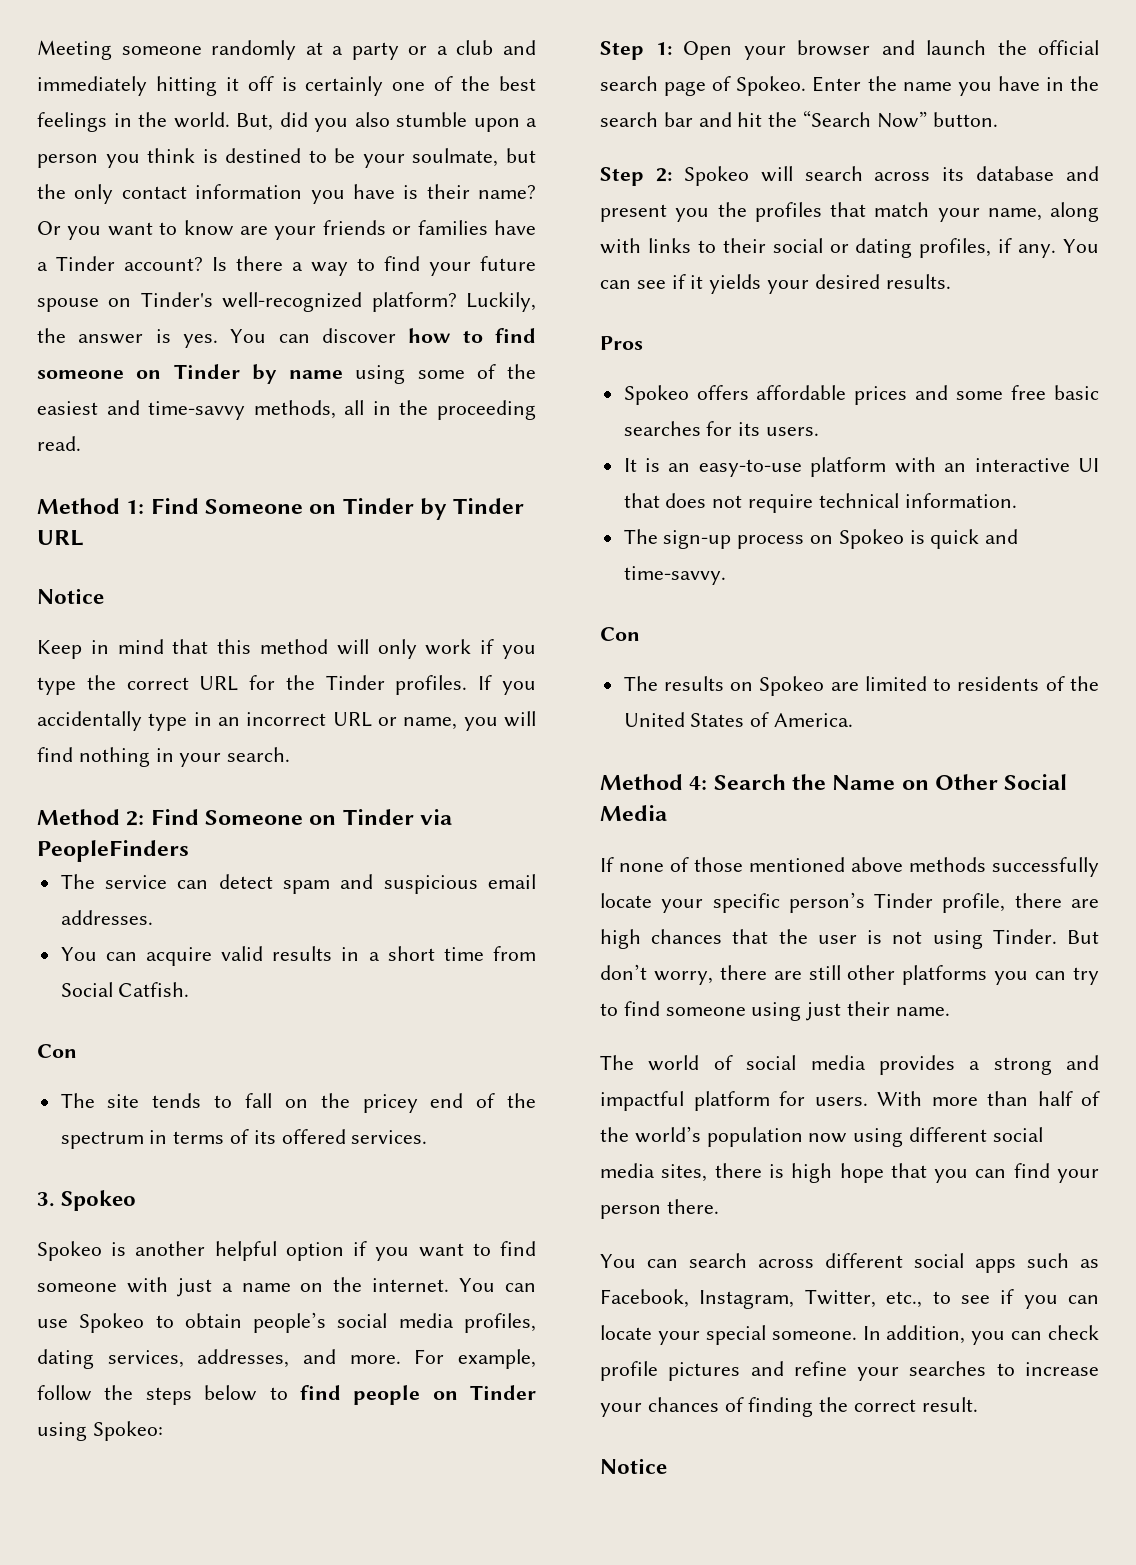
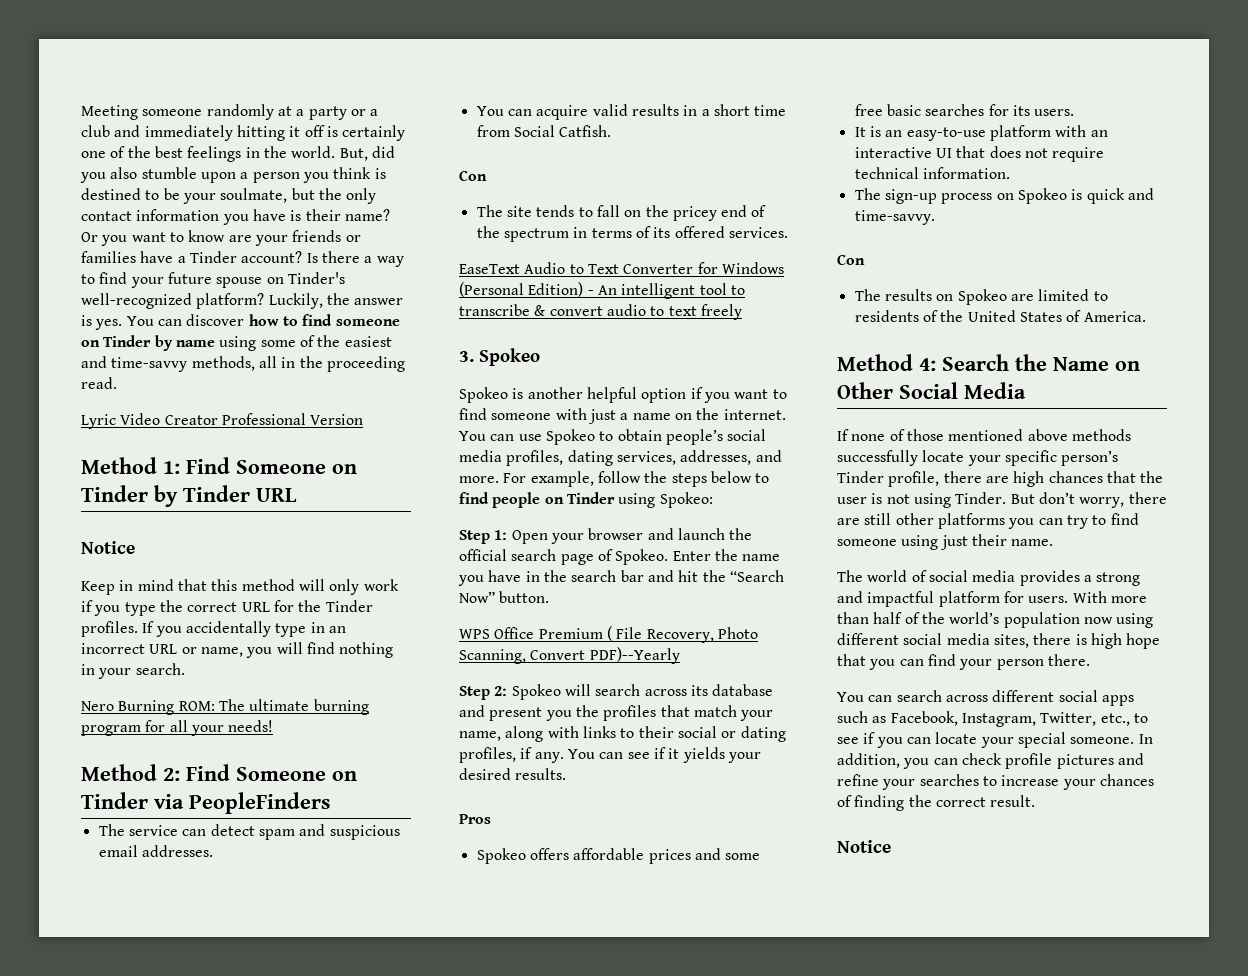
(81, 443) none -> [81,413,364,429] // Lyric Video Creator Professional Version
(291, 754) none -> [81,699,369,715] [81,720,274,736] // Nero Burning ROM: The ultimate burning program for all your needs!
(428, 1137) none -> [459,262,784,274] [459,282,745,299] [459,304,742,320] // EaseText Audio to Text Converter for Windows (Personal Edition) - An intelligent tool to transcribe & convert audio to text freely
(998, 119) none -> [459,626,758,643] [459,647,680,664] // WPS Office Premium ( File Recovery, Photo Scanning, Convert PDF)--Yearly

